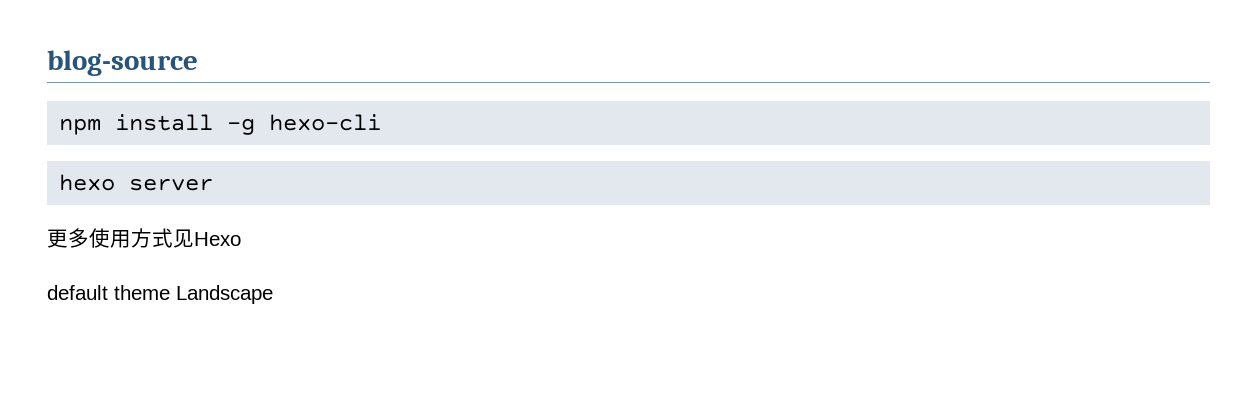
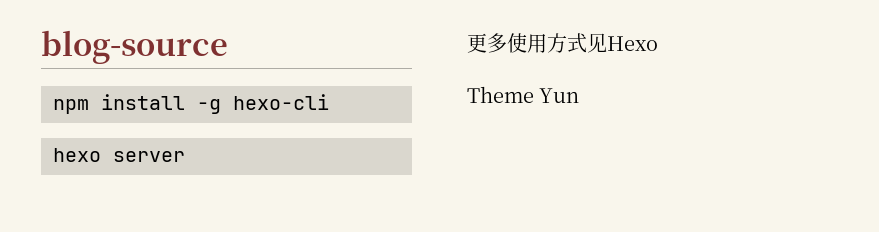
[47,285,273,304] default theme Landscape -> [467,86,580,103] Theme Yun

